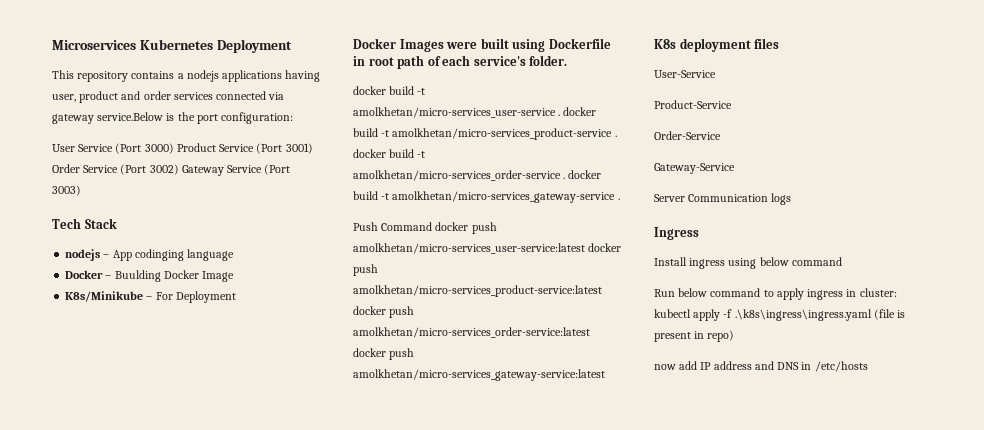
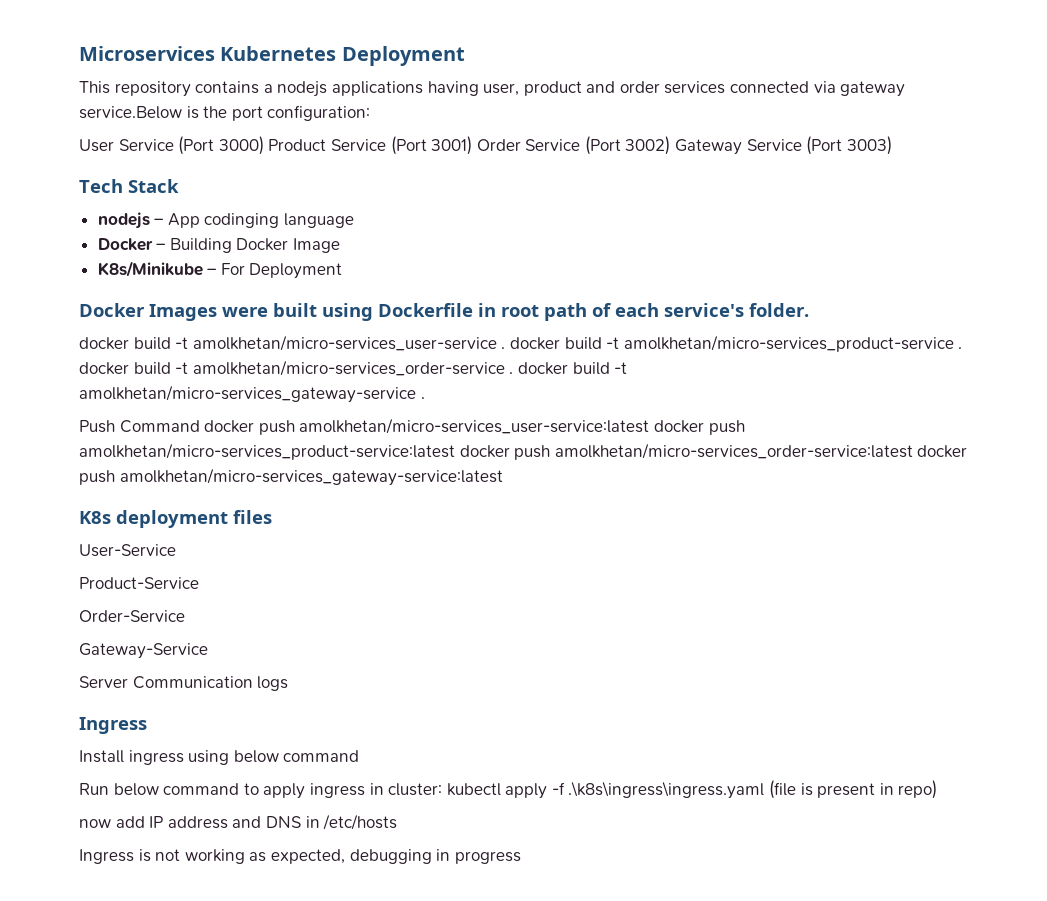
[114,270,161,282] Buulding -> [169,238,232,253] Building
(868, 366) none -> [79,849,521,864] // Ingress is not working as expected, debugging in progress

